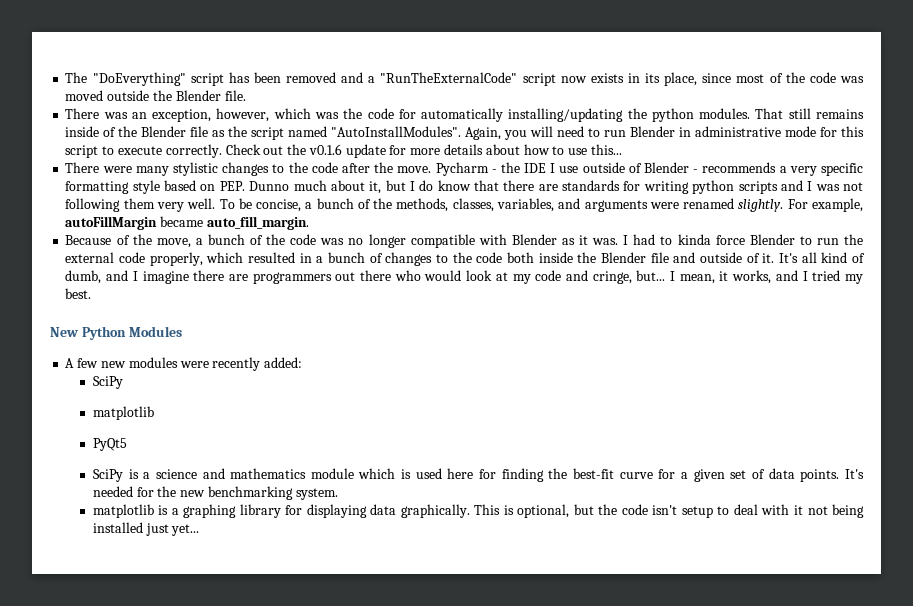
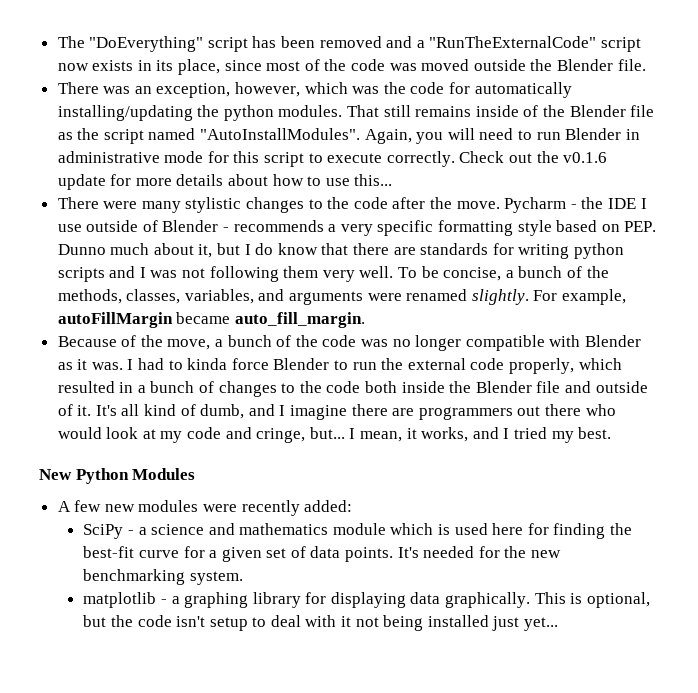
[92,406,154,420] [92,438,127,451] [92,469,139,482] // matplotlib // PyQt5 // SciPy is -> [127,530,134,535] -
[158,505,169,515] is -> [160,599,167,604] -

